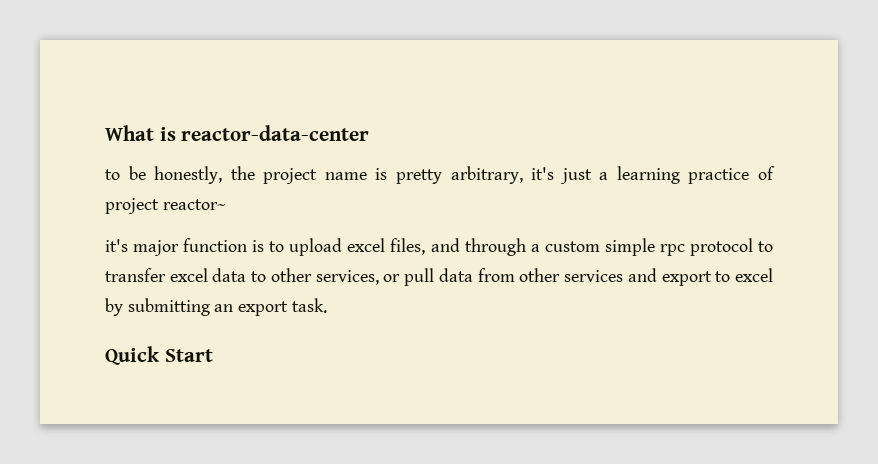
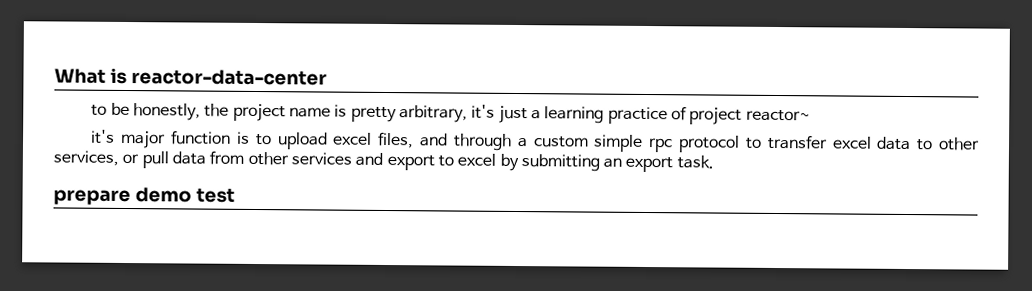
[105,346,213,365] Quick Start -> [53,187,235,206] prepare demo test

